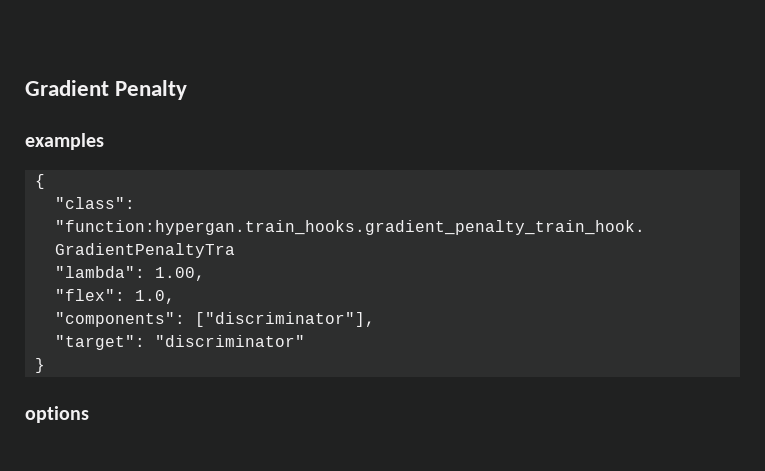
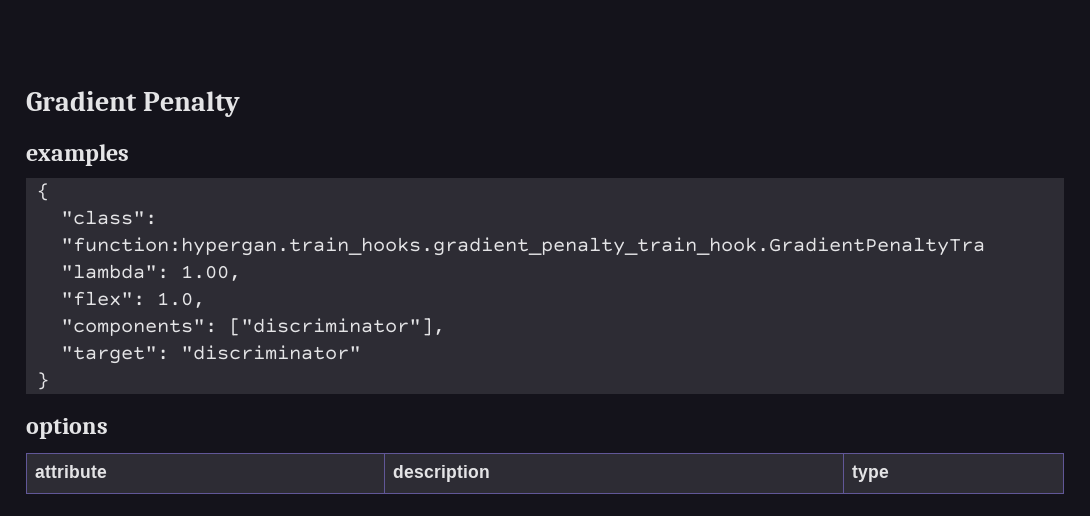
(89, 414) none -> [34,465,107,478] [392,465,490,482] [851,465,889,482] // attribute | description | type

